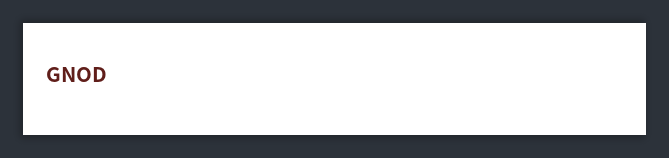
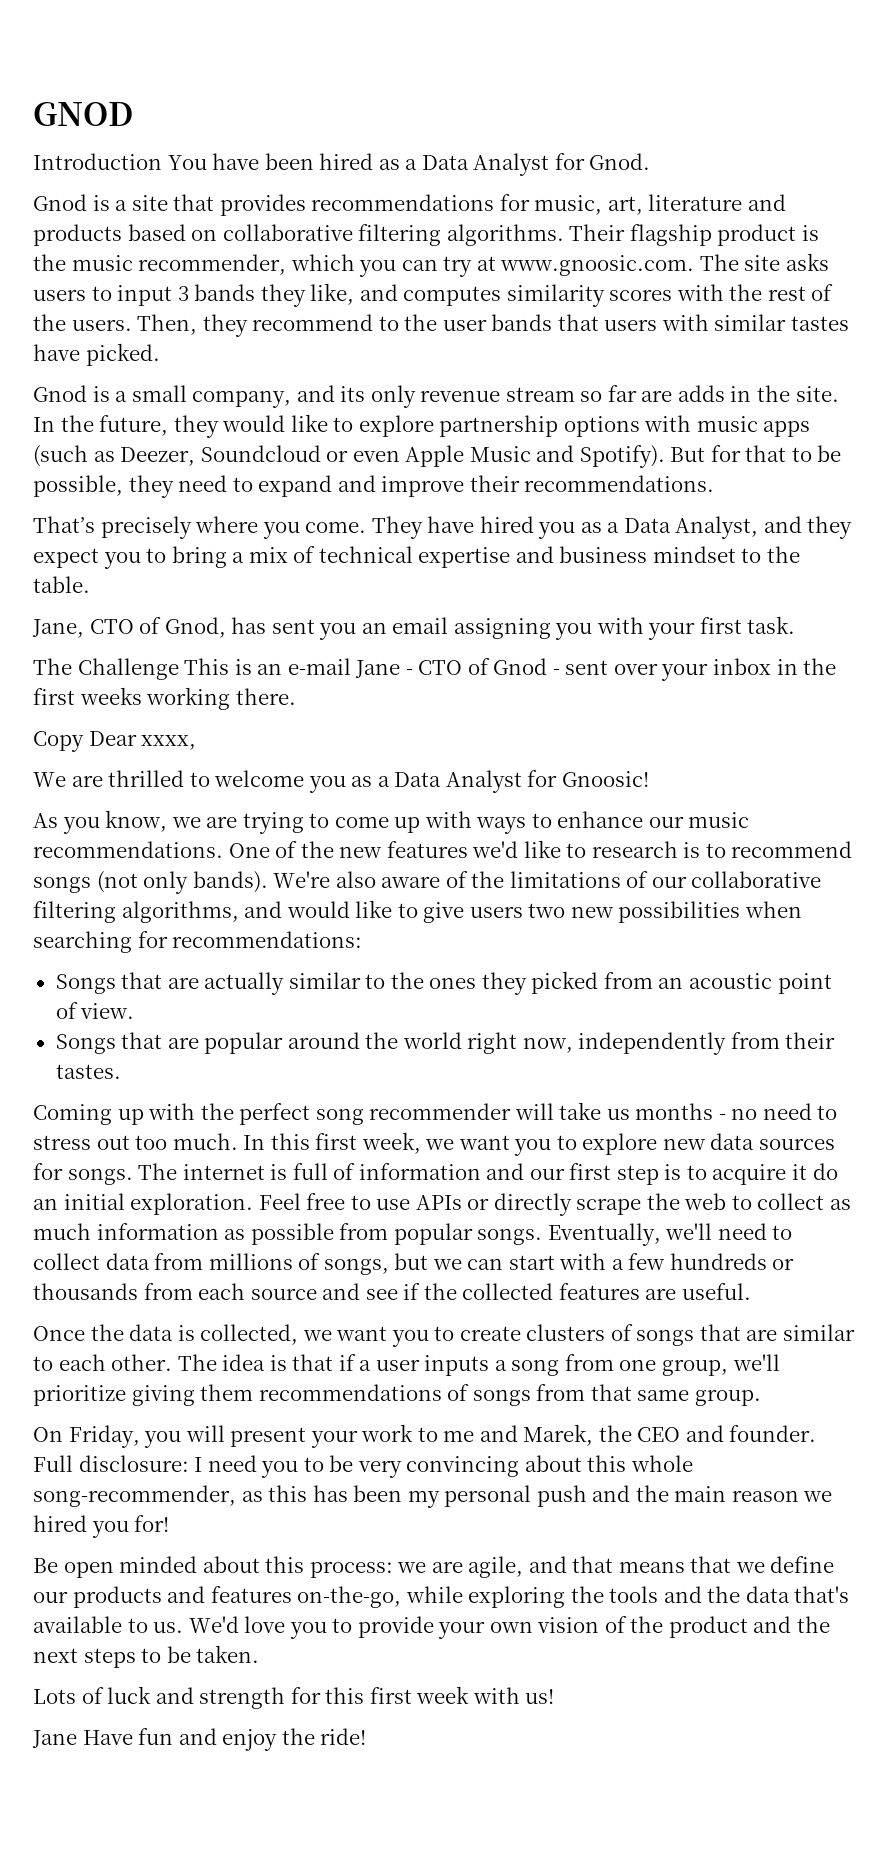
(107, 74) none -> [33,153,651,176] [33,194,786,216] [33,224,819,246] [33,253,829,277] [33,283,834,307] [33,314,849,337] [33,343,160,366] [33,385,839,408] [33,414,811,438] [33,445,842,468] [33,475,715,498] [33,516,853,539] [33,546,800,569] [33,576,90,593] [32,616,796,640] [33,658,837,681] [33,687,296,710] [33,731,197,752] [33,770,649,793] [33,810,750,834] [33,840,853,858] [33,871,822,894] [33,900,802,923] [33,931,363,953] [55,971,832,995] [55,1002,135,1019] [55,1032,836,1055] [55,1064,121,1079] [33,1102,838,1125] [33,1132,836,1156] [33,1163,838,1185] [33,1193,852,1216] [33,1223,793,1246] [33,1253,795,1275] [33,1283,751,1300] [33,1324,856,1347] [33,1354,780,1376] [33,1384,761,1406] [33,1424,817,1448] [33,1455,693,1478] [33,1485,833,1508] [33,1515,170,1538] [33,1556,835,1578] [33,1586,850,1608] [33,1616,831,1639] [33,1645,260,1668] [33,1686,555,1709] [32,1728,367,1751] // Introduction You have been hired as a Data Analyst for Gnod. // Gnod is a site that provides recommendations for music, art, literature and products based on collaborative filtering algorithms. Their flagship product is the music recommender, which you can try at www.gnoosic.com. The site asks users to input 3 bands they like, and computes similarity scores with the rest of the users. Then, they recommend to the user bands that users with similar tastes have picked. // Gnod is a small company, and its only revenue stream so far are adds in the site. In the future, they would like to explore partnership options with music apps (such as Deezer, Soundcloud or even Apple Music and Spotify). But for that to be possible, they need to expand and improve their recommendations. // That’s precisely where you come. They have hired you as a Data Analyst, and they expect you to bring a mix of technical expertise and business mindset to the table. // Jane, CTO of Gnod, has sent you an email assigning you with your first task. // The Challenge This is an e-mail Jane - CTO of Gnod - sent over your inbox in the first weeks working there. // Copy Dear xxxx, // We are thrilled to welcome you as a Data Analyst for Gnoosic! // As you know, we are trying to come up with ways to enhance our music recommendations. One of the new features we'd like to research is to recommend songs (not only bands). We're also aware of the limitations of our collaborative filtering algorithms, and would like to give users two new possibilities when searching for recommendations: // Songs that are actually similar to the ones they picked from an acoustic point of view. // Songs that are popular around the world right now, independently from their tastes. // Coming up with the perfect song recommender will take us months - no need to stress out too much. In this first week, we want you to explore new data sources for songs. The internet is full of information and our first step is to acquire it do an initial exploration. Feel free to use APIs or directly scrape the web to collect as much information as possible from popular songs. Eventually, we'll need to collect data from millions of songs, but we can start with a few hundreds or thousands from each source and see if the collected features are useful. // Once the data is collected, we want you to create clusters of songs that are similar to each other. The idea is that if a user inputs a song from one group, we'll prioritize giving them recommendations of songs from that same group. // On Friday, you will present your work to me and Marek, the CEO and founder. Full disclosure: I need you to be very convincing about this whole song-recommender, as this has been my personal push and the main reason we hired you for! // Be open minded about this process: we are agile, and that means that we define our products and features on-the-go, while exploring the tools and the data that's available to us. We'd love you to provide your own vision of the product and the next steps to be taken. // Lots of luck and strength for this first week with us! // Jane Have fun and enjoy the ride!

